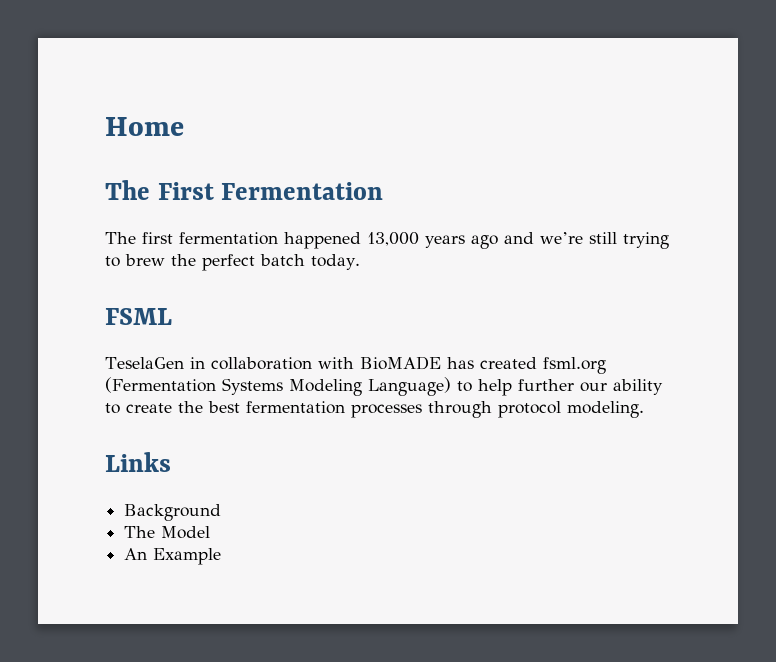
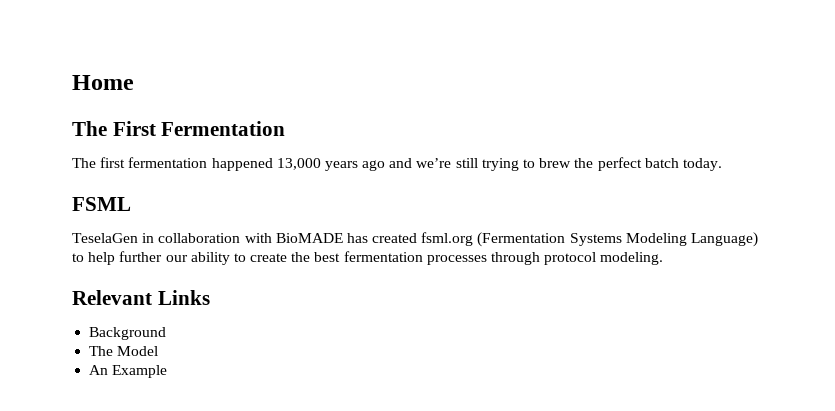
(644, 409) none -> [72,290,152,305] Relevant

